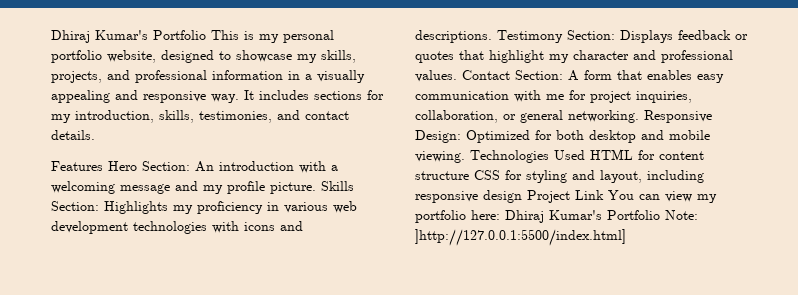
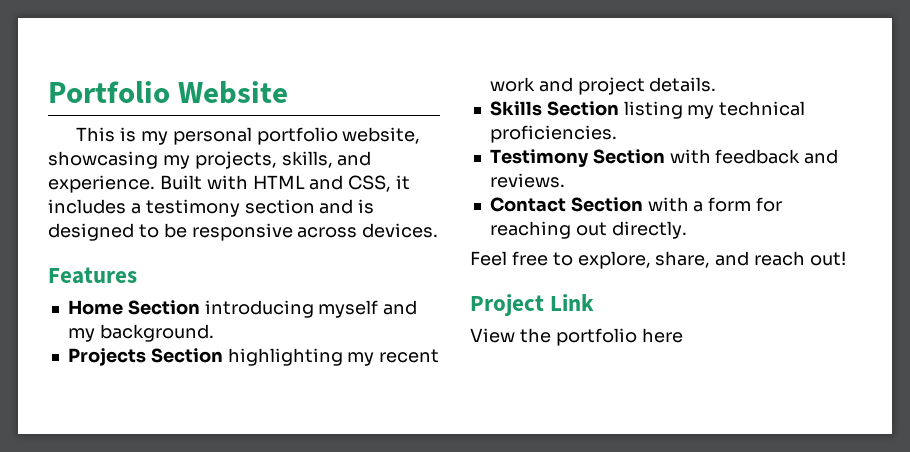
[51,30,206,43] Dhiraj Kumar's Portfolio -> [48,81,289,104] Portfolio Website //
[161,50,356,63] [51,70,365,83] [51,90,384,103] [51,110,349,123] [51,130,95,140] [51,161,338,173] [51,181,354,194] [51,201,357,214] [51,221,303,234] [415,30,748,43] [415,50,733,63] [415,70,724,83] [415,90,692,103] [415,110,712,123] [415,130,710,143] [415,149,704,163] [415,170,704,183] [415,190,717,203] [415,210,698,223] [415,229,626,246] designed to showcase my skills, projects, and professional information in a visually appealing and responsive way. It includes sections for my introduction, skills, testimonies, and contact details. // Features Hero Section: An introduction with a welcoming message and my profile picture. Skills Section: Highlights my proficiency in various web development technologies with icons and descriptions. Testimony Section: Displays feedback or quotes that highlight my character and professional values. Contact Section: A form that enables easy communication with me for project inquiries, collaboration, or general networking. Responsive Design: Optimized for both desktop and mobile viewing. Technologies Used HTML for content structure CSS for styling and layout, including responsive design Project Link You can view my portfolio here: Dhiraj Kumar's Portfolio Note: ]http://127.0.0.1:5500/index.html] -> [48,151,372,169] [48,175,411,193] [48,199,375,217] [48,223,439,241] [48,267,137,284] [67,300,418,318] [67,324,214,342] [67,348,440,366] [489,77,717,95] [489,101,806,119] [489,125,617,143] [489,149,839,167] [489,173,565,188] [489,197,783,212] [489,221,687,239] [470,251,847,269] [470,294,595,316] [470,328,683,346] showcasing my projects, skills, and experience. Built with HTML and CSS, it includes a testimony section and is designed to be responsive across devices. // Features // Home Section introducing myself and my background. // Projects Section highlighting my recent work and project details. // Skills Section listing my technical proficiencies. // Testimony Section with feedback and reviews. // Contact Section with a form for reaching out directly. // Feel free to explore, share, and reach out! // Project Link // View the portfolio here

